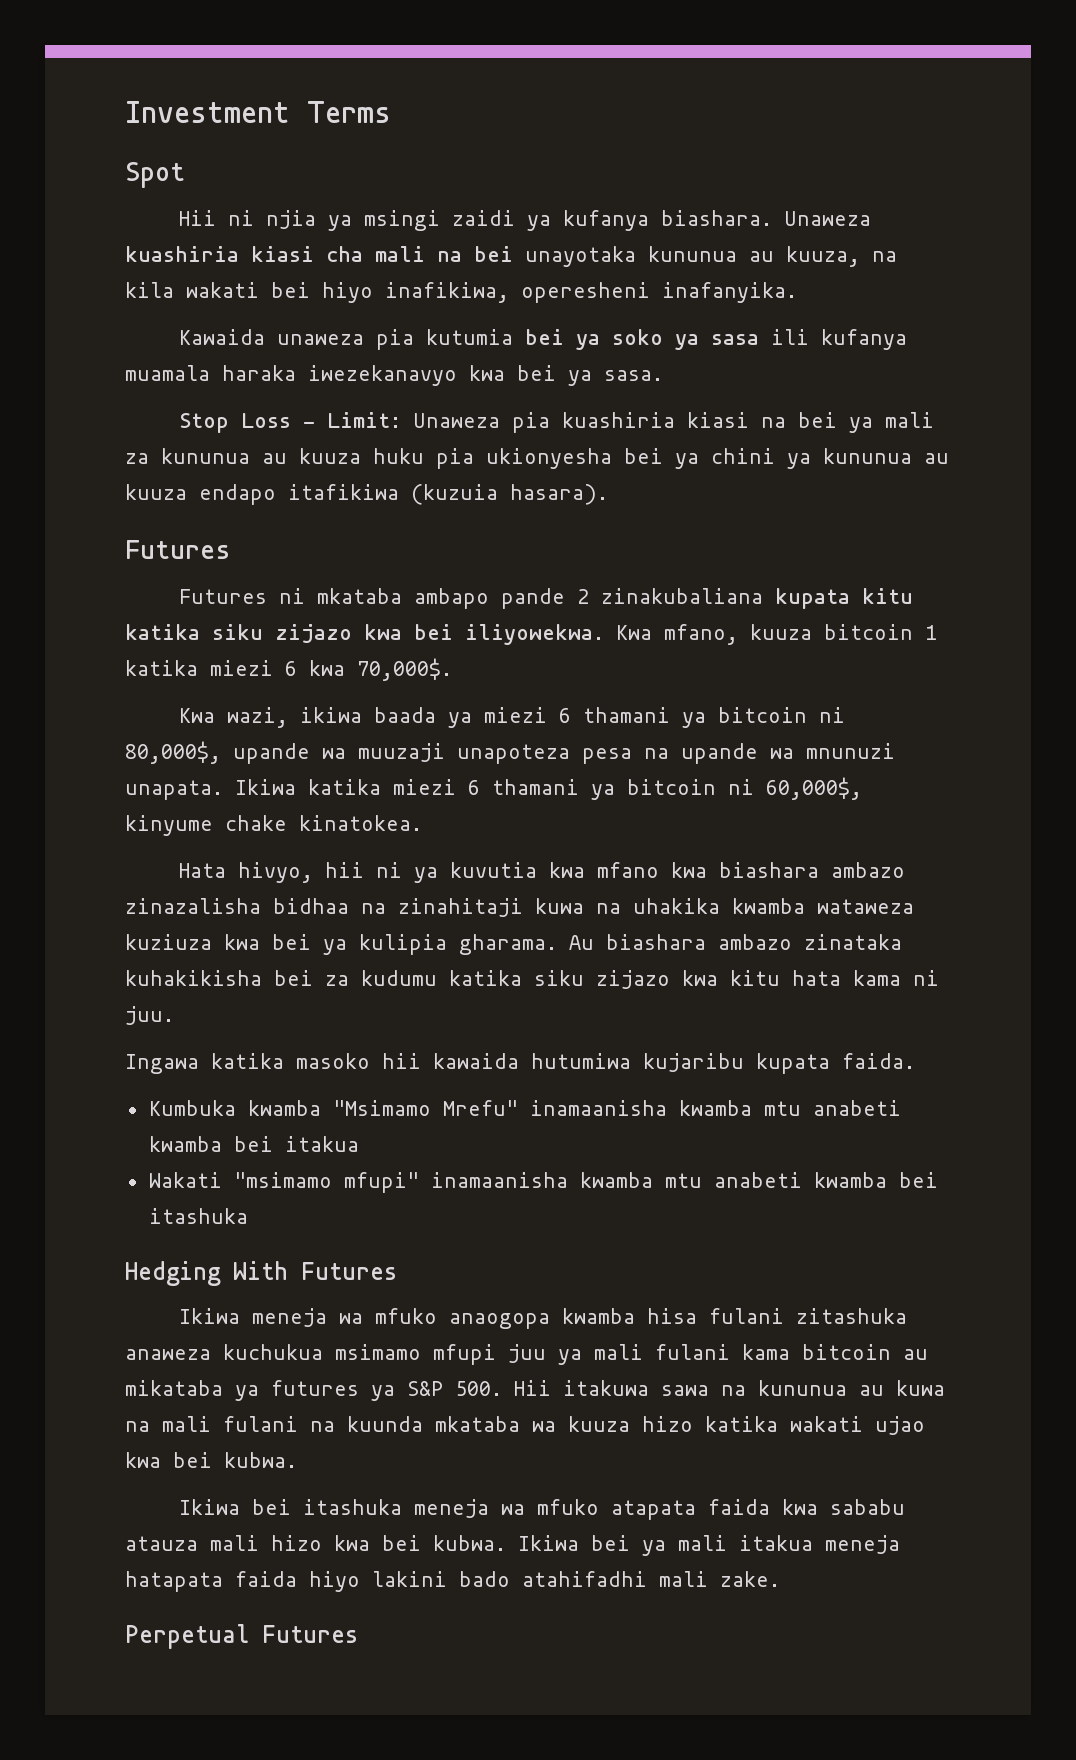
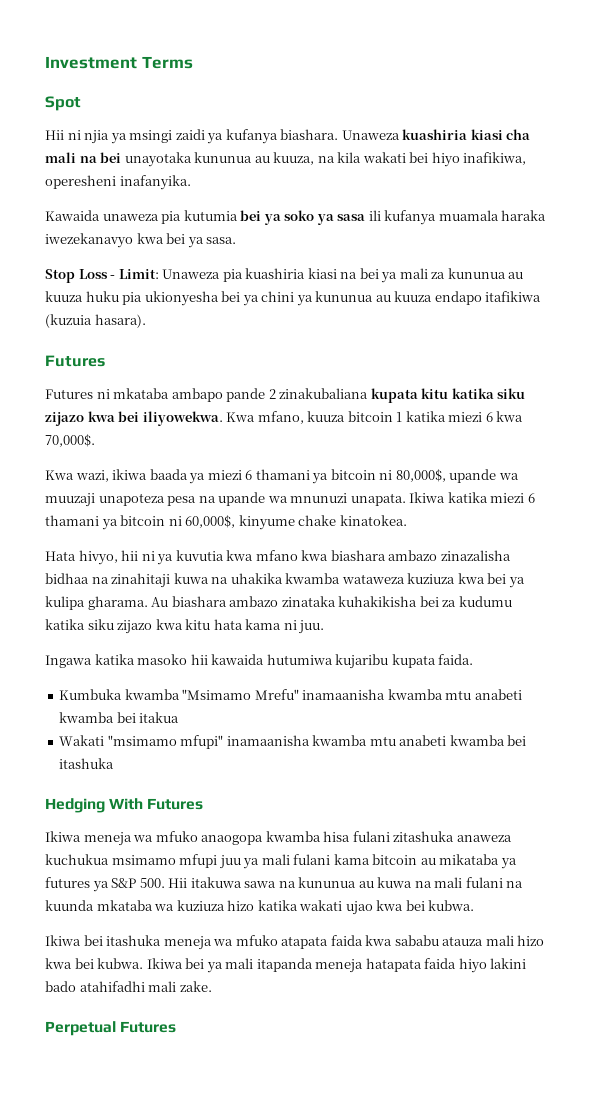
[359,934,447,955] kulipia -> [45,596,85,610] kulipa
[568,1416,630,1432] kuuza -> [176,900,225,911] kuziuza
[739,1535,813,1551] itakua -> [256,958,313,972] itapanda

